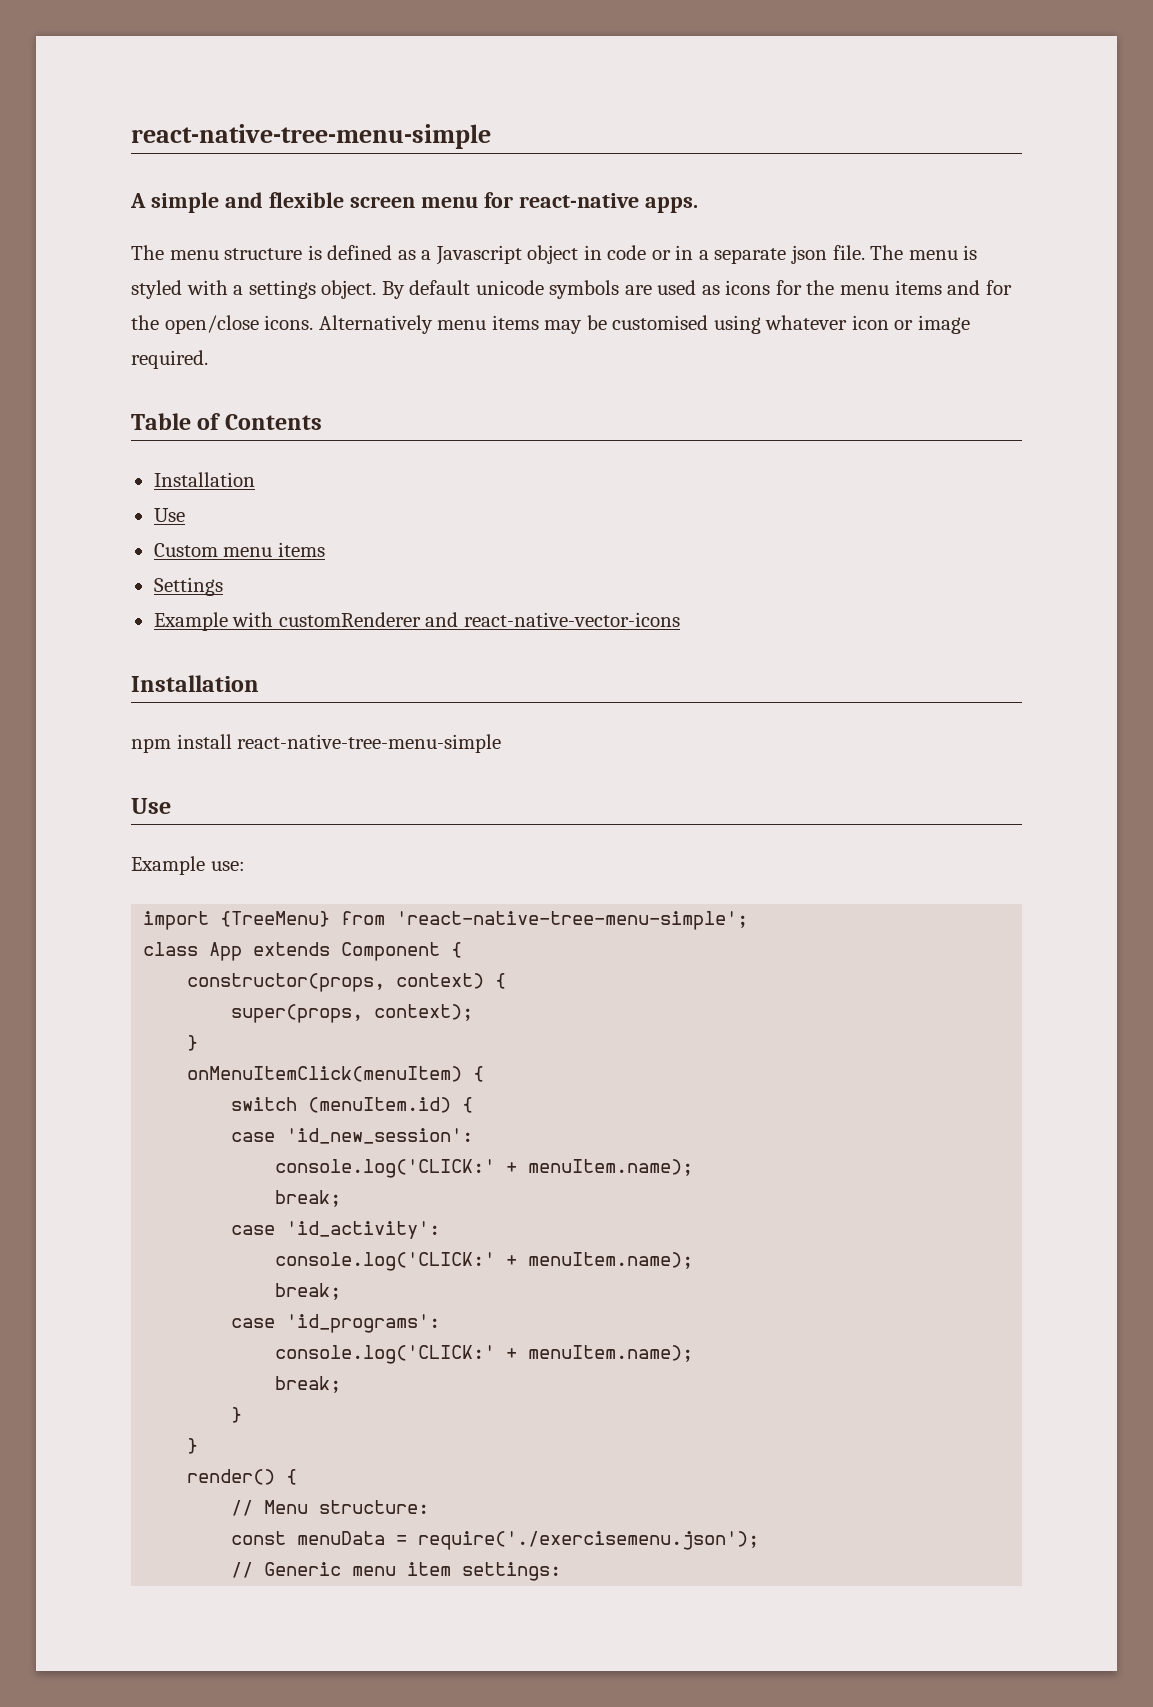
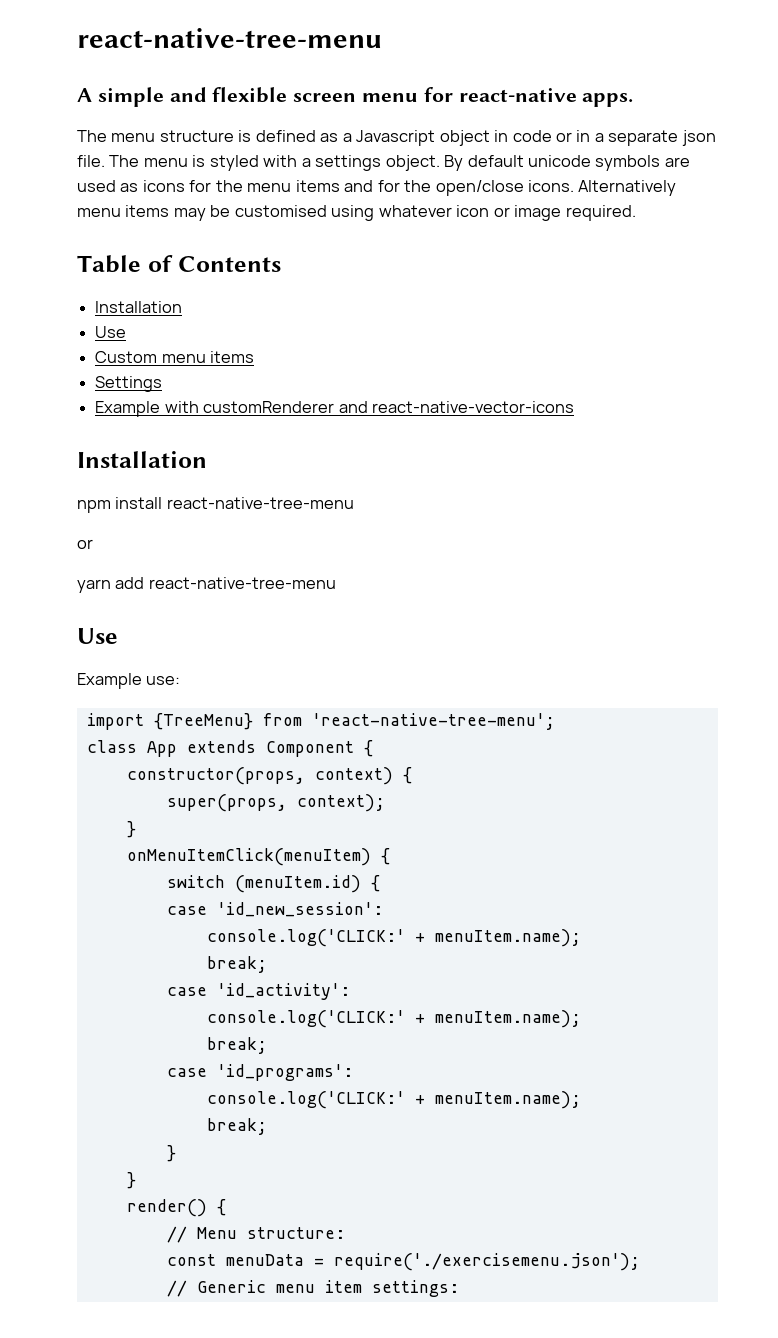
[131,124,491,149] react-native-tree-menu-simple -> [77,28,382,48] react-native-tree-menu
[237,734,502,753] react-native-tree-menu-simple -> [166,497,354,509] [77,539,93,549] [77,577,336,593] react-native-tree-menu // or // yarn add react-native-tree-menu
[396,911,749,930] 'react-native-tree-menu-simple'; -> [311,713,555,730] 'react-native-tree-menu';

